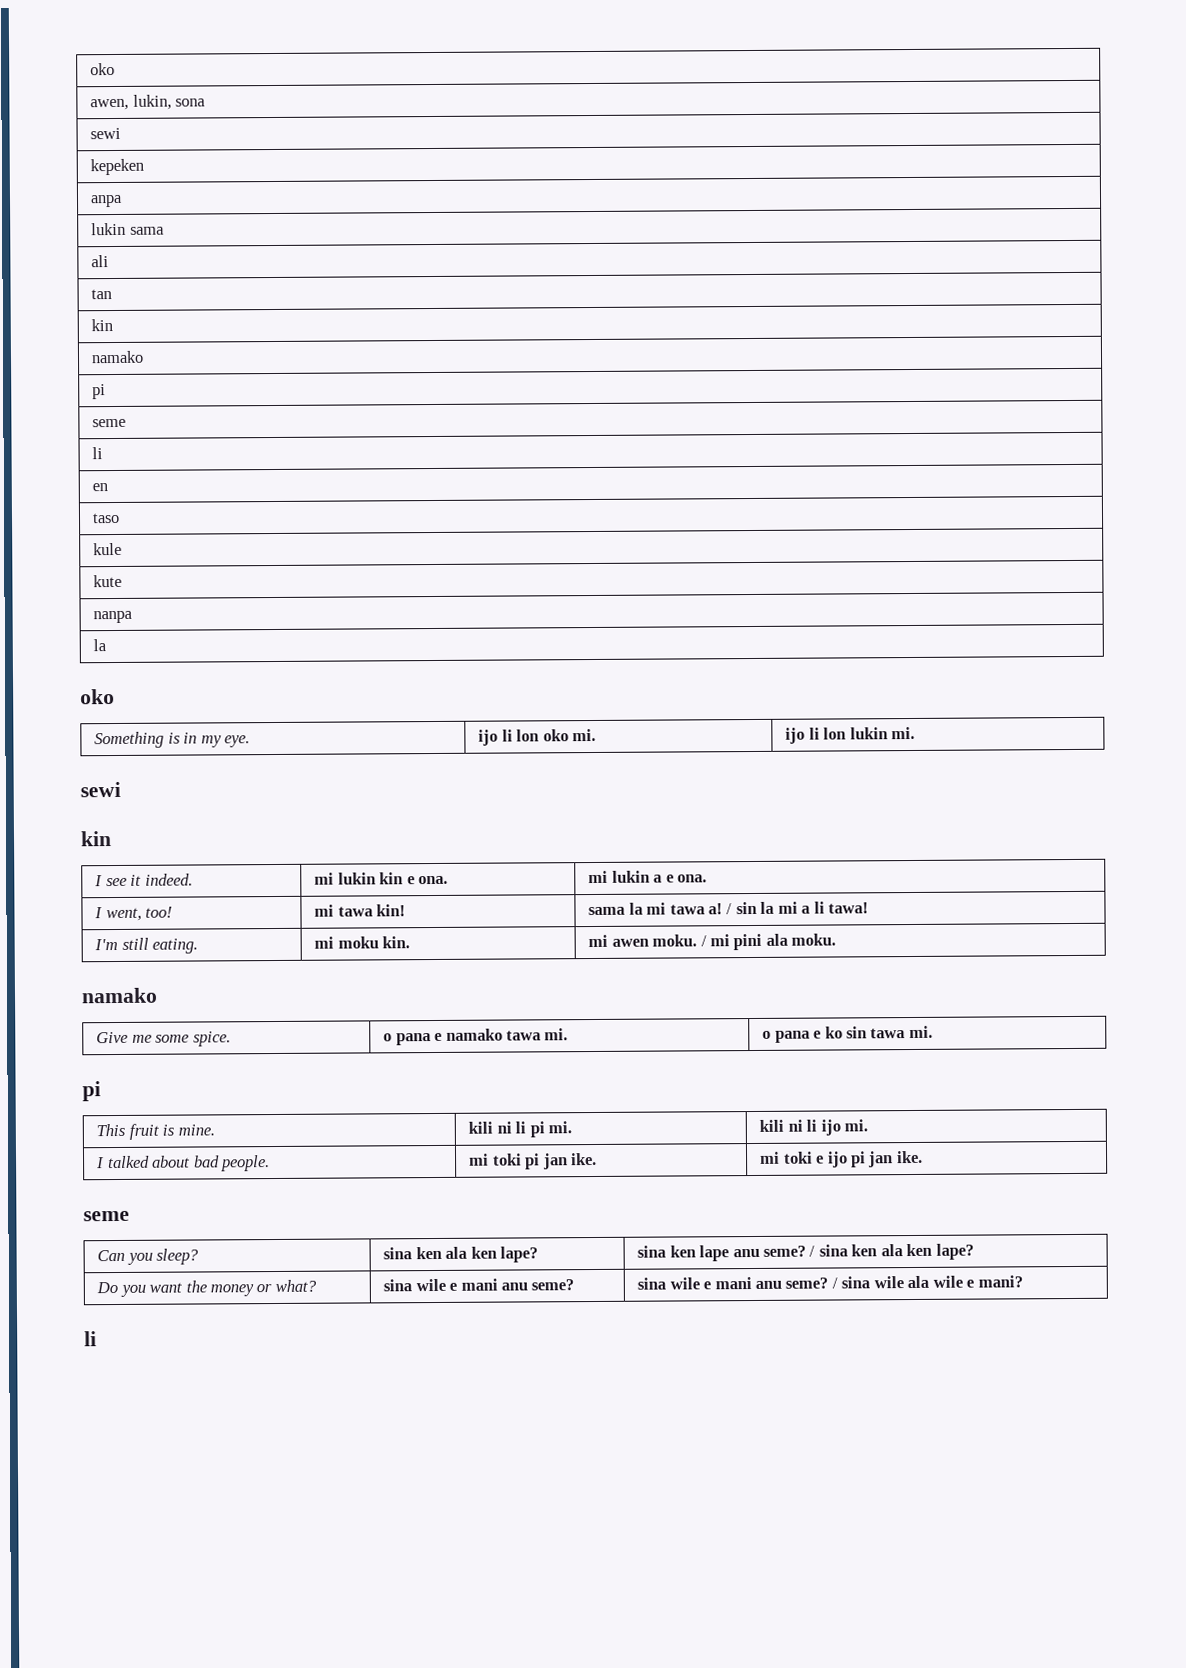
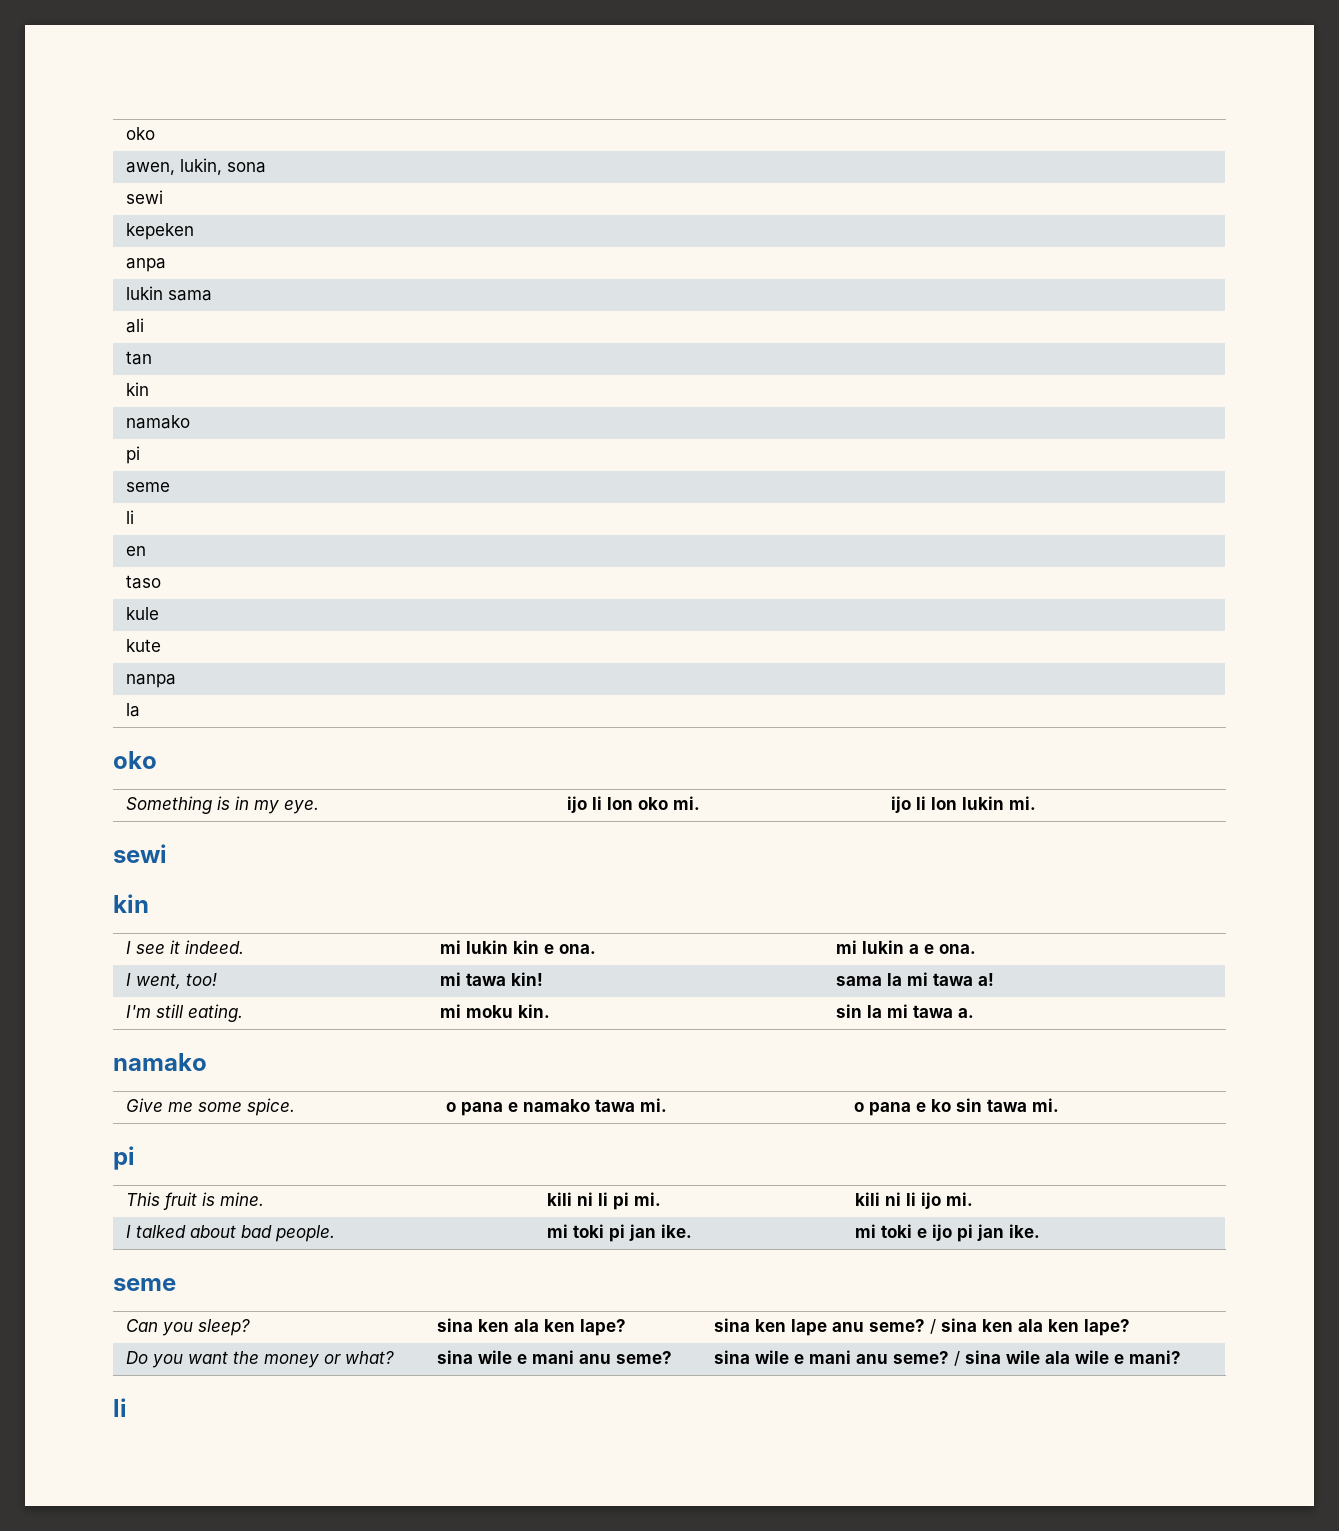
[726,901,870,915] / sin la mi a li tawa! -> (994, 979) none
[588,933,837,951] mi awen moku. / mi pini ala moku. -> [835,1004,974,1018] sin la mi tawa a.

